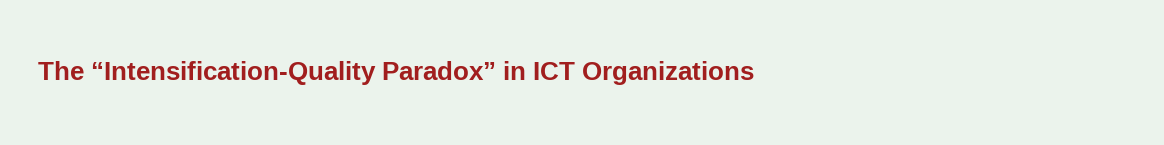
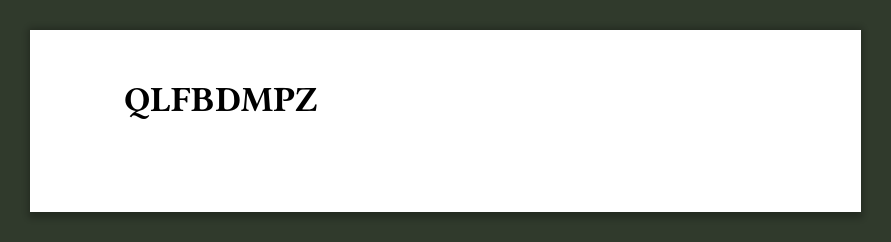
[38,61,755,85] The “Intensification-Quality Paradox” in ICT Organizations -> [124,87,317,119] QLFBDMPZ

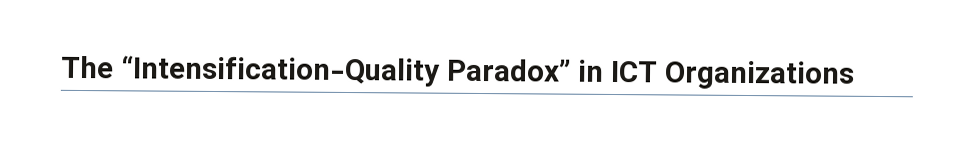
[124,87,317,119] QLFBDMPZ -> [60,55,855,90] The “Intensification-Quality Paradox” in ICT Organizations

